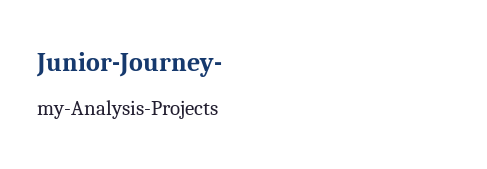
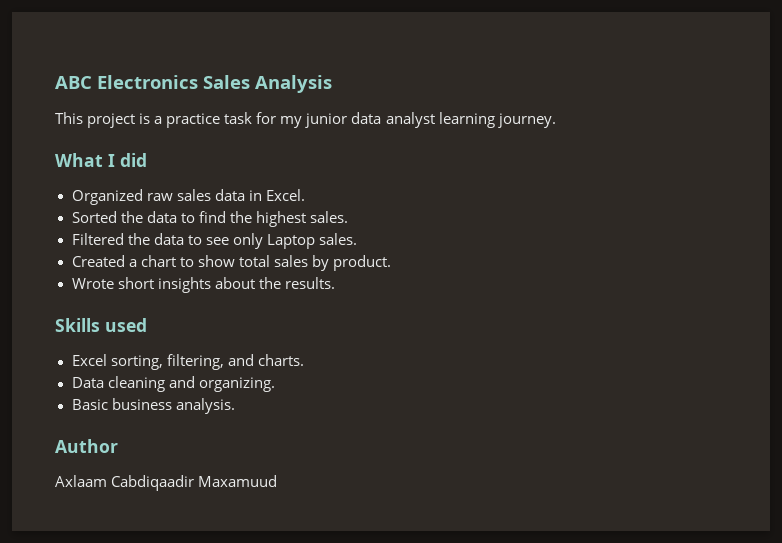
[36,52,222,77] [37,100,218,119] Junior-Journey- // my-Analysis-Projects -> [55,75,332,93] [55,112,556,128] [55,153,147,167] [71,189,305,205] [71,211,348,227] [71,233,357,249] [71,255,391,271] [71,277,335,293] [55,318,147,332] [71,354,304,370] [71,376,275,392] [71,398,235,414] [55,439,118,453] [55,475,278,491] ABC Electronics Sales Analysis // This project is a practice task for my junior data analyst learning journey. // What I did // Organized raw sales data in Excel. // Sorted the data to find the highest sales. // Filtered the data to see only Laptop sales. // Created a chart to show total sales by product. // Wrote short insights about the results. // Skills used // Excel sorting, filtering, and charts. // Data cleaning and organizing. // Basic business analysis. // Author // Axlaam Cabdiqaadir Maxamuud

